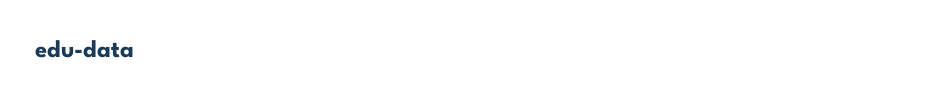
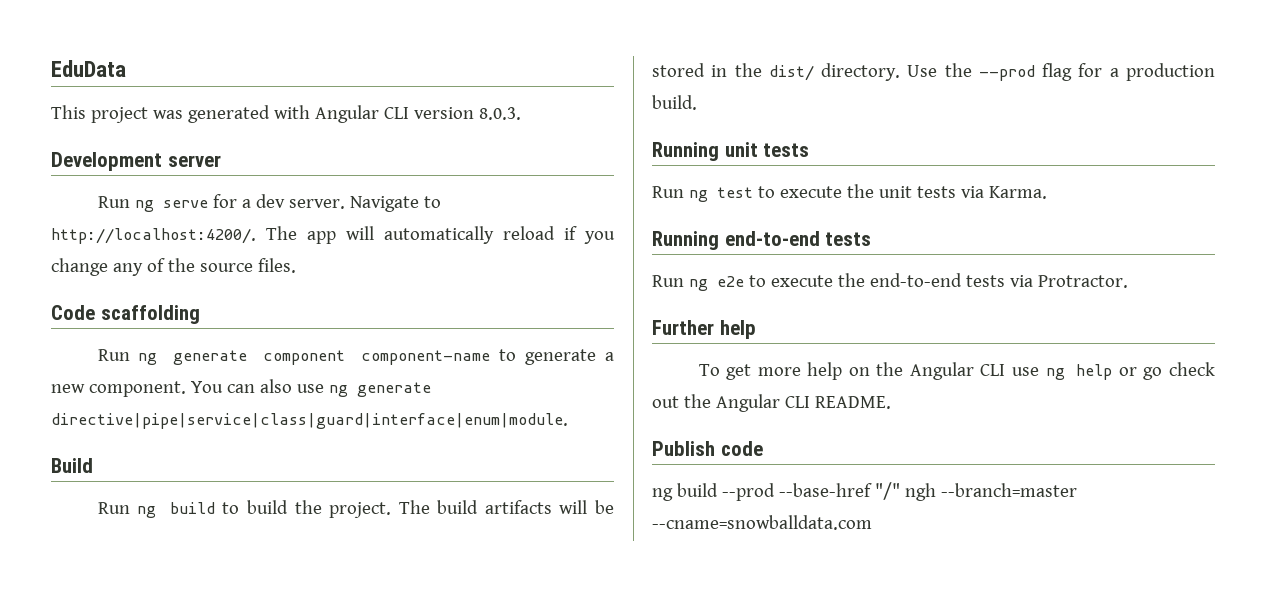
[35,40,134,58] edu-data -> [51,60,126,77] [51,105,521,123] [51,152,221,171] [97,194,441,212] [51,226,615,244] [51,258,296,276] [51,305,200,324] [97,349,614,365] [51,379,431,397] [51,413,568,429] [51,458,93,473] [97,500,615,518] [652,63,1215,81] [652,95,697,110] [652,142,810,161] [652,184,1047,202] [652,231,872,250] [652,273,1128,291] [652,320,756,339] [698,362,1216,380] [652,394,891,412] [652,441,763,456] [652,482,1077,501] [652,515,872,530] EduData // This project was generated with Angular CLI version 8.0.3. // Development server // Run ng serve for a dev server. Navigate to http://localhost:4200/. The app will automatically reload if you change any of the source files. // Code scaffolding // Run ng generate component component-name to generate a new component. You can also use ng generate directive|pipe|service|class|guard|interface|enum|module. // Build // Run ng build to build the project. The build artifacts will be stored in the dist/ directory. Use the --prod flag for a production build. // Running unit tests // Run ng test to execute the unit tests via Karma. // Running end-to-end tests // Run ng e2e to execute the end-to-end tests via Protractor. // Further help // To get more help on the Angular CLI use ng help or go check out the Angular CLI README. // Publish code // ng build --prod --base-href "/" ngh --branch=master --cname=snowballdata.com

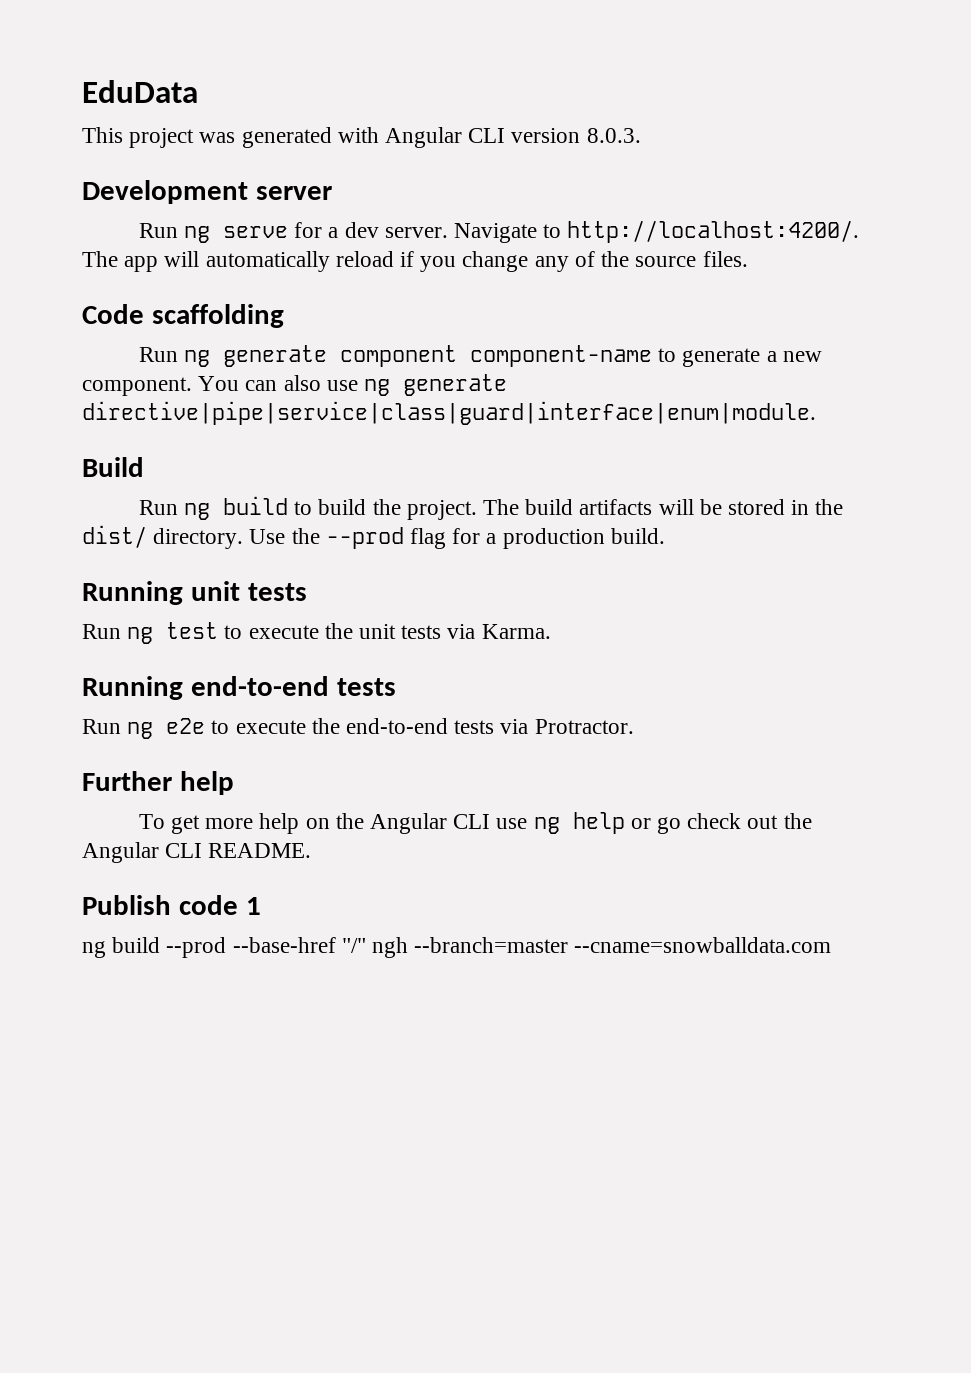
(763, 448) none -> [245,897,261,915] 1

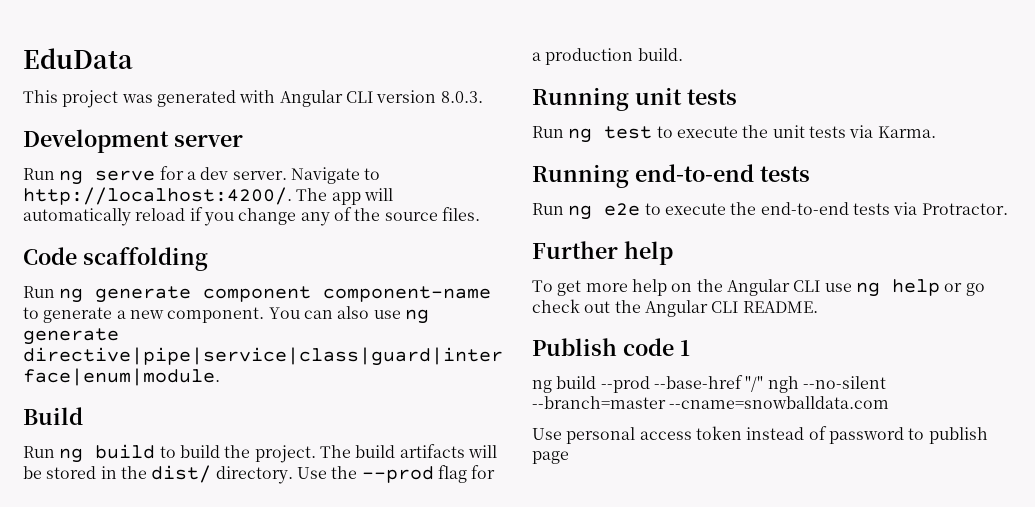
(409, 947) none -> [802,376,886,389] --no-silent
(832, 945) none -> [532,426,988,444] [532,451,569,464] // Use personal access token instead of password to publish page

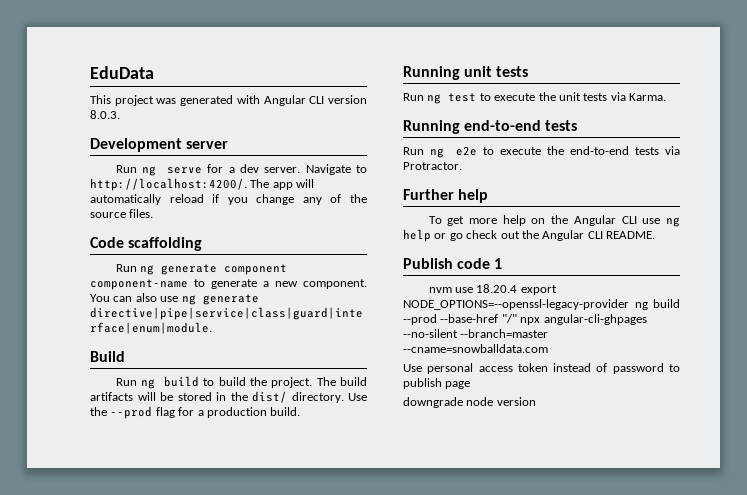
(690, 348) none -> [428,284,557,295] [403,299,629,310] nvm use 18.20.4 export NODE_OPTIONS=--openssl-legacy-provider
[767,376,799,393] ngh -> [520,314,647,325] npx angular-cli-ghpages
(569, 457) none -> [403,397,536,408] // downgrade node version

